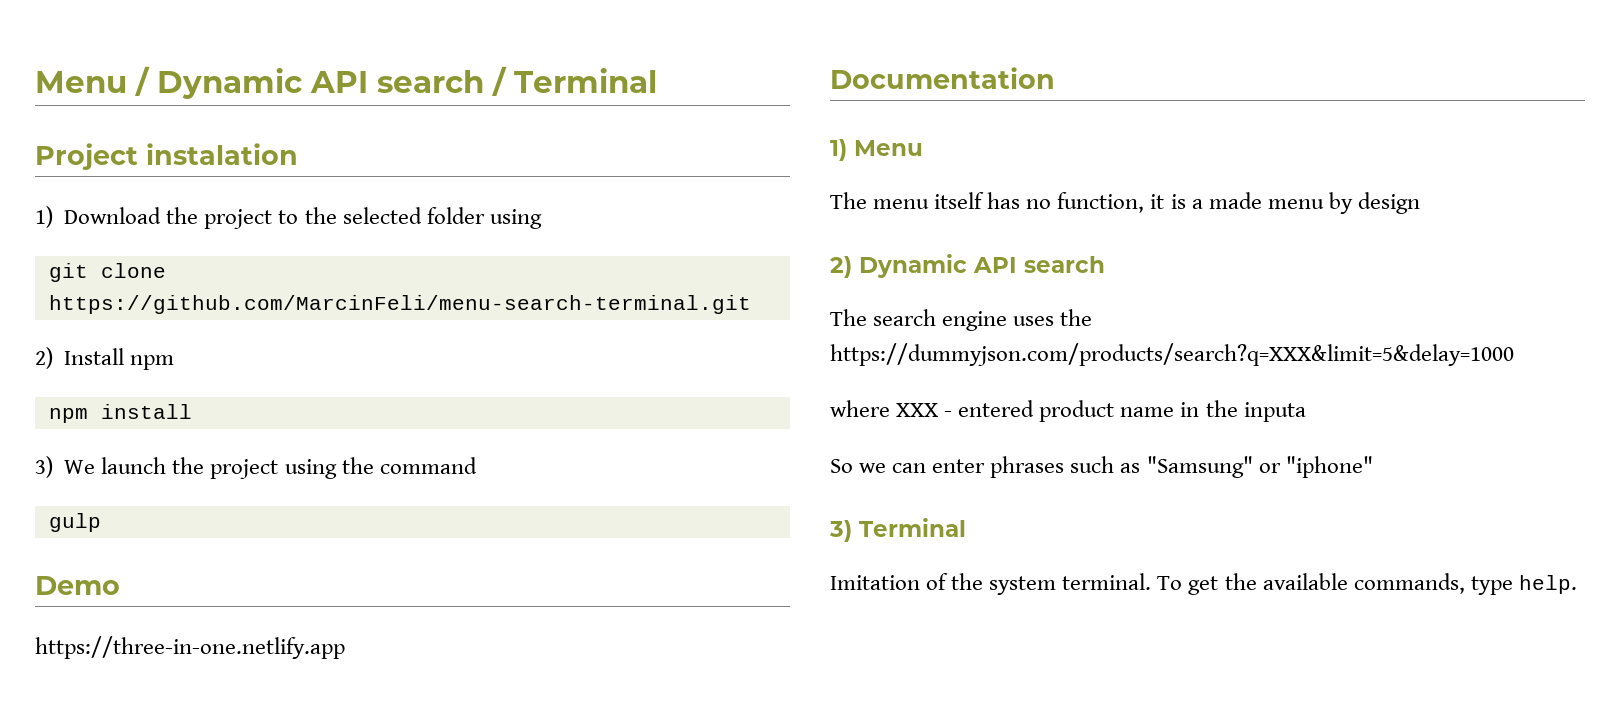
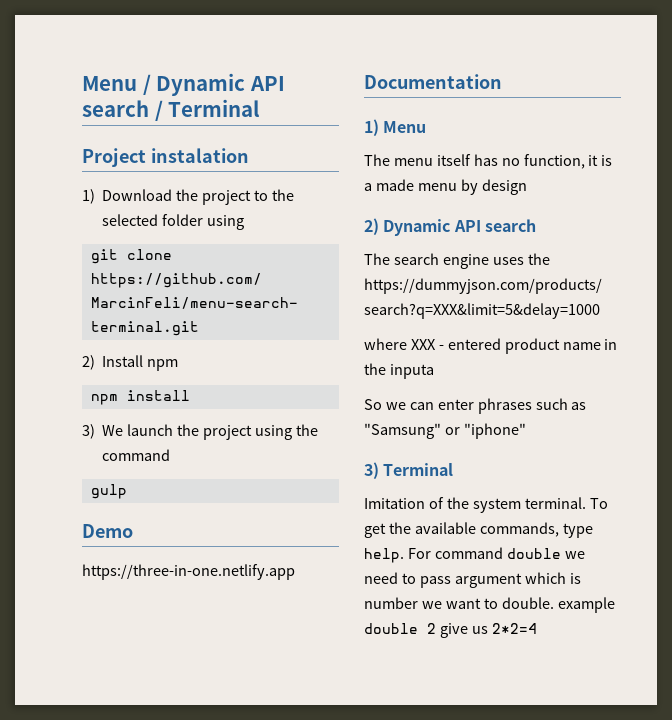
(1577, 584) none -> [407,547,585,559] [364,572,581,588] [364,597,615,613] [364,623,537,638] For command double we need to pass argument which is number we want to double. example double 2 give us 2*2=4

